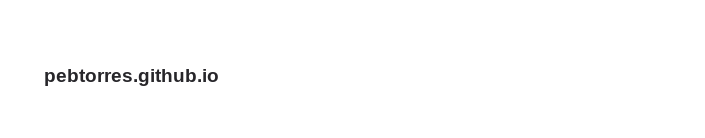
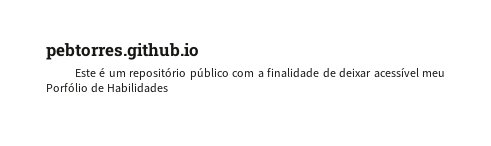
(219, 77) none -> [74,68,445,80] [46,83,169,93] // Este é um repositório público com a finalidade de deixar acessível meu Porfólio de Habilidades

